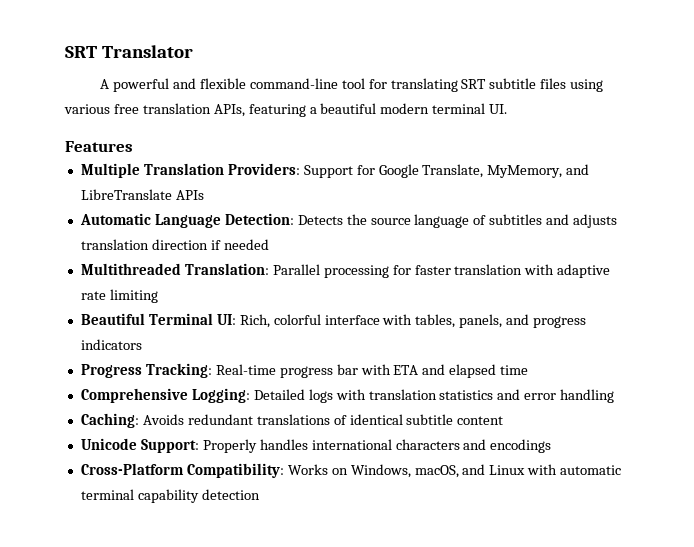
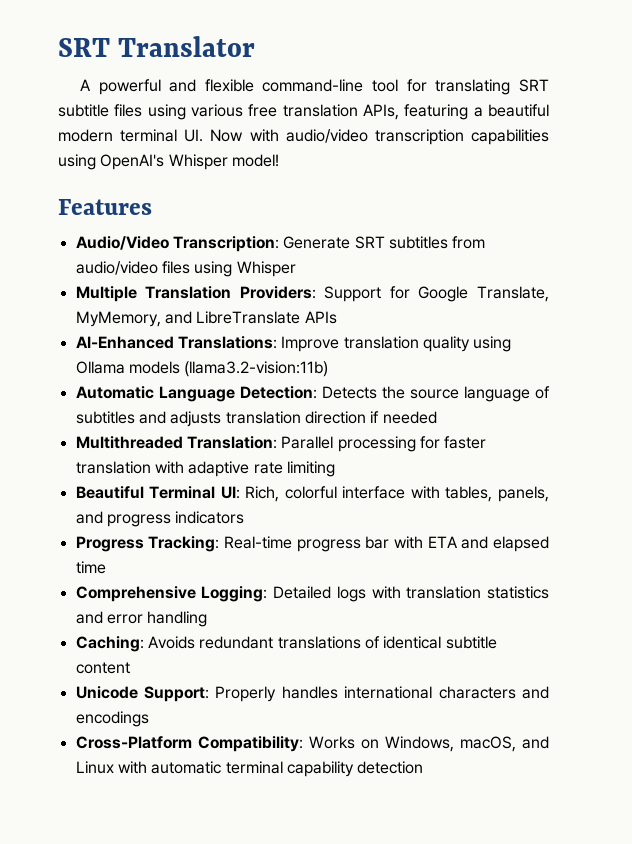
[65,141,133,152] // Features -> [210,129,549,145] [58,154,279,170] [58,199,152,215] [75,236,486,252] [75,261,296,277] Now with audio/video transcription capabilities using OpenAI's Whisper model! // Features // Audio/Video Transcription: Generate SRT subtitles from audio/video files using Whisper
(204, 195) none -> [75,336,512,352] [75,361,329,377] // AI-Enhanced Translations: Improve translation quality using Ollama models (llama3.2-vision:11b)

